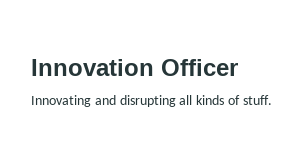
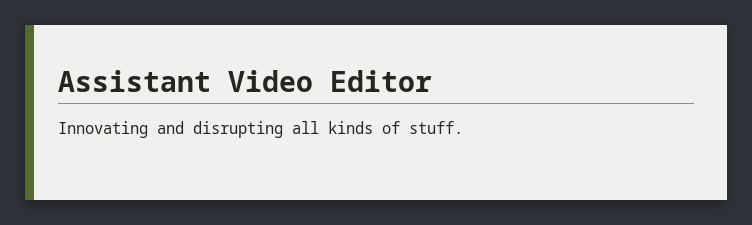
[31,59,238,76] Innovation Officer -> [58,70,432,92] Assistant Video Editor

